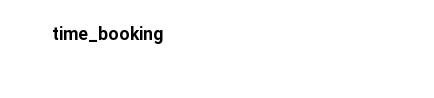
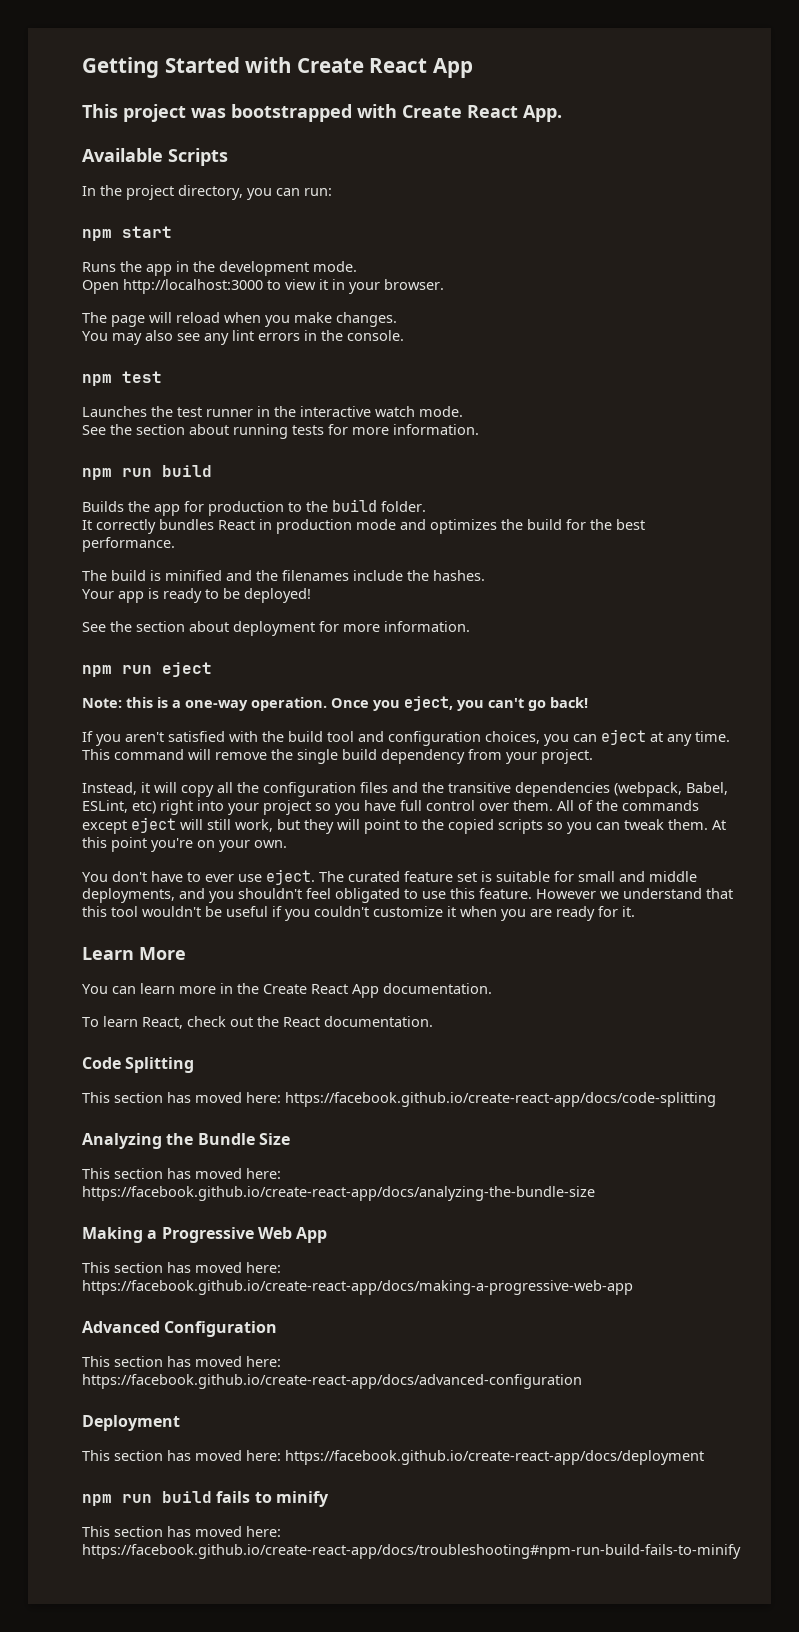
[52,26,163,44] time_booking -> [82,57,473,78] [82,104,562,122] [82,148,228,166] [82,185,332,200] [82,226,172,241] [82,261,357,276] [82,279,444,294] [82,312,397,327] [82,330,404,345] [82,371,162,386] [82,406,463,417] [82,424,479,439] [82,465,212,480] [82,499,426,516] [82,519,645,534] [82,537,175,552] [82,570,485,581] [82,588,311,603] [82,621,470,636] [82,662,212,677] [82,696,588,711] [82,729,730,746] [82,749,593,764] [82,782,728,797] [82,800,699,815] [82,817,726,834] [82,837,287,852] [82,869,697,885] [82,888,733,903] [82,906,635,921] [82,947,186,960] [82,983,492,998] [82,1016,433,1029] [82,1057,195,1073] [82,1092,716,1107] [82,1133,290,1149] [82,1168,281,1179] [82,1186,595,1201] [82,1227,328,1243] [82,1262,281,1273] [82,1280,633,1295] [82,1321,278,1337] [82,1356,281,1367] [82,1374,582,1389] [82,1415,180,1431] [82,1450,704,1465] [82,1491,329,1507] [82,1526,281,1537] [82,1544,741,1559] Getting Started with Create React App // This project was bootstrapped with Create React App. // Available Scripts // In the project directory, you can run: // npm start // Runs the app in the development mode. // Open http://localhost:3000 to view it in your browser. // The page will reload when you make changes. // You may also see any lint errors in the console. // npm test // Launches the test runner in the interactive watch mode. // See the section about running tests for more information. // npm run build // Builds the app for production to the build folder. // It correctly bundles React in production mode and optimizes the build for the best performance. // The build is minified and the filenames include the hashes. // Your app is ready to be deployed! // See the section about deployment for more information. // npm run eject // Note: this is a one-way operation. Once you eject, you can't go back! // If you aren't satisfied with the build tool and configuration choices, you can eject at any time. This command will remove the single build dependency from your project. // Instead, it will copy all the configuration files and the transitive dependencies (webpack, Babel, ESLint, etc) right into your project so you have full control over them. All of the commands except eject will still work, but they will point to the copied scripts so you can tweak them. At this point you're on your own. // You don't have to ever use eject. The curated feature set is suitable for small and middle deployments, and you shouldn't feel obligated to use this feature. However we understand that this tool wouldn't be useful if you couldn't customize it when you are ready for it. // Learn More // You can learn more in the Create React App documentation. // To learn React, check out the React documentation. // Code Splitting // This section has moved here: https://facebook.github.io/create-react-app/docs/code-splitting // Analyzing the Bundle Size // This section has moved here: https://facebook.github.io/create-react-app/docs/analyzing-the-bundle-size // Making a Progressive Web App // This section has moved here: https://facebook.github.io/create-react-app/docs/making-a-progressive-web-app // Advanced Configuration // This section has moved here: https://facebook.github.io/create-react-app/docs/advanced-configuration // Deployment // This section has moved here: https://facebook.github.io/create-react-app/docs/deployment // npm run build fails to minify // This section has moved here: https://facebook.github.io/create-react-app/docs/troubleshooting#npm-run-build-fails-to-minify

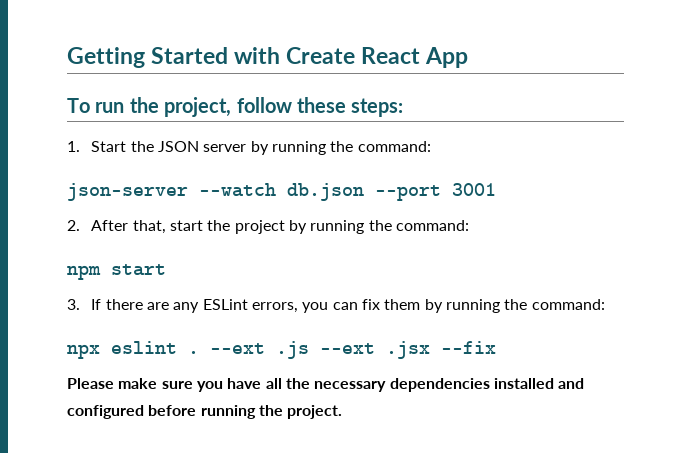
[82,104,562,122] [82,148,228,166] [82,185,332,200] [82,226,172,241] [82,261,357,276] [82,279,444,294] [82,312,397,327] [82,330,404,345] [82,371,162,386] [82,406,463,417] [82,424,479,439] [82,465,212,480] [82,499,426,516] [82,519,645,534] [82,537,175,552] [82,570,485,581] [82,588,311,603] [82,621,470,636] [82,662,212,677] [82,696,588,711] [82,729,730,746] [82,749,593,764] [82,782,728,797] [82,800,699,815] [82,817,726,834] [82,837,287,852] [82,869,697,885] [82,888,733,903] [82,906,635,921] [82,947,186,960] [82,983,492,998] [82,1016,433,1029] [82,1057,195,1073] [82,1092,716,1107] [82,1133,290,1149] [82,1168,281,1179] [82,1186,595,1201] [82,1227,328,1243] [82,1262,281,1273] [82,1280,633,1295] [82,1321,278,1337] [82,1356,281,1367] [82,1374,582,1389] [82,1415,180,1431] [82,1450,704,1465] [82,1491,329,1507] [82,1526,281,1537] [82,1544,741,1559] This project was bootstrapped with Create React App. // Available Scripts // In the project directory, you can run: // npm start // Runs the app in the development mode. // Open http://localhost:3000 to view it in your browser. // The page will reload when you make changes. // You may also see any lint errors in the console. // npm test // Launches the test runner in the interactive watch mode. // See the section about running tests for more information. // npm run build // Builds the app for production to the build folder. // It correctly bundles React in production mode and optimizes the build for the best performance. // The build is minified and the filenames include the hashes. // Your app is ready to be deployed! // See the section about deployment for more information. // npm run eject // Note: this is a one-way operation. Once you eject, you can't go back! // If you aren't satisfied with the build tool and configuration choices, you can eject at any time. This command will remove the single build dependency from your project. // Instead, it will copy all the configuration files and the transitive dependencies (webpack, Babel, ESLint, etc) right into your project so you have full control over them. All of the commands except eject will still work, but they will point to the copied scripts so you can tweak them. At this point you're on your own. // You don't have to ever use eject. The curated feature set is suitable for small and middle deployments, and you shouldn't feel obligated to use this feature. However we understand that this tool wouldn't be useful if you couldn't customize it when you are ready for it. // Learn More // You can learn more in the Create React App documentation. // To learn React, check out the React documentation. // Code Splitting // This section has moved here: https://facebook.github.io/create-react-app/docs/code-splitting // Analyzing the Bundle Size // This section has moved here: https://facebook.github.io/create-react-app/docs/analyzing-the-bundle-size // Making a Progressive Web App // This section has moved here: https://facebook.github.io/create-react-app/docs/making-a-progressive-web-app // Advanced Configuration // This section has moved here: https://facebook.github.io/create-react-app/docs/advanced-configuration // Deployment // This section has moved here: https://facebook.github.io/create-react-app/docs/deployment // npm run build fails to minify // This section has moved here: https://facebook.github.io/create-react-app/docs/troubleshooting#npm-run-build-fails-to-minify -> [67,97,404,117] [67,141,431,155] [67,183,496,201] [67,220,469,234] [67,264,166,280] [67,299,605,313] [67,341,496,359] [67,378,585,392] [67,405,343,419] To run the project, follow these steps: // 1. Start the JSON server by running the command: // json-server --watch db.json --port 3001 // 2. After that, start the project by running the command: // npm start // 3. If there are any ESLint errors, you can fix them by running the command: // npx eslint . --ext .js --ext .jsx --fix // Please make sure you have all the necessary dependencies installed and configured before running the project.

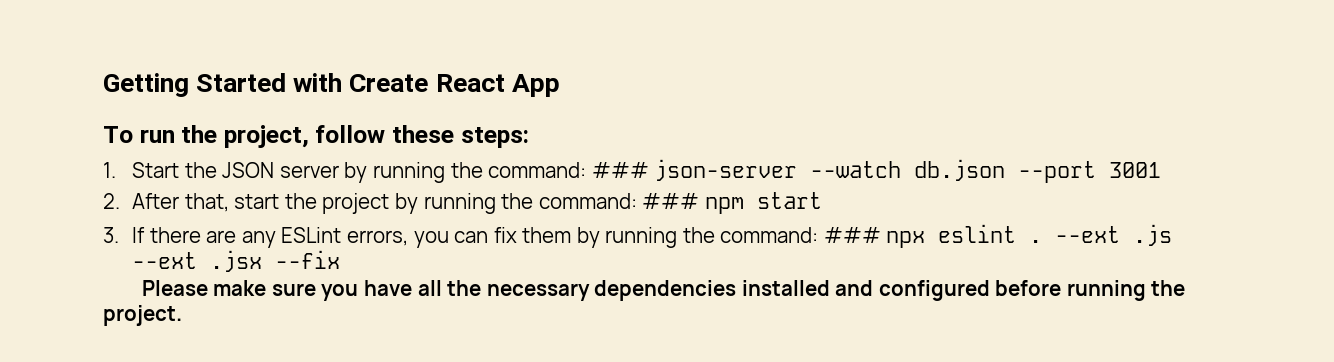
(431, 146) // -> [591,162,649,178] ###
(469, 225) // -> [642,193,700,209] ###
(605, 304) // -> [823,227,881,243] ###

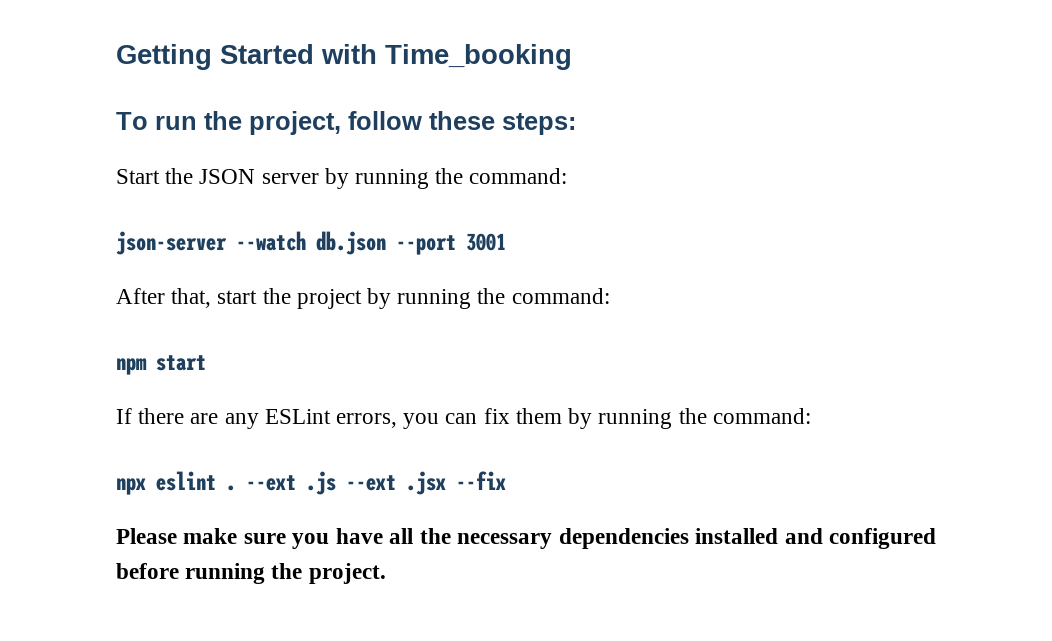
[349,74,560,97] Create React App -> [385,44,572,70] Time_booking
[103,162,116,178] 1. -> (576, 124) none
[591,162,649,178] ### -> (568, 176) //
[103,193,120,209] 2. -> (506, 242) none
[642,193,700,209] ### -> (610, 296) //
[103,227,119,243] 3. -> (206, 363) none
[823,227,881,243] ### -> (811, 416) //

